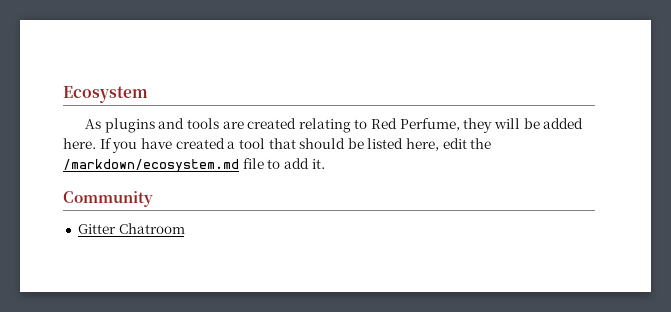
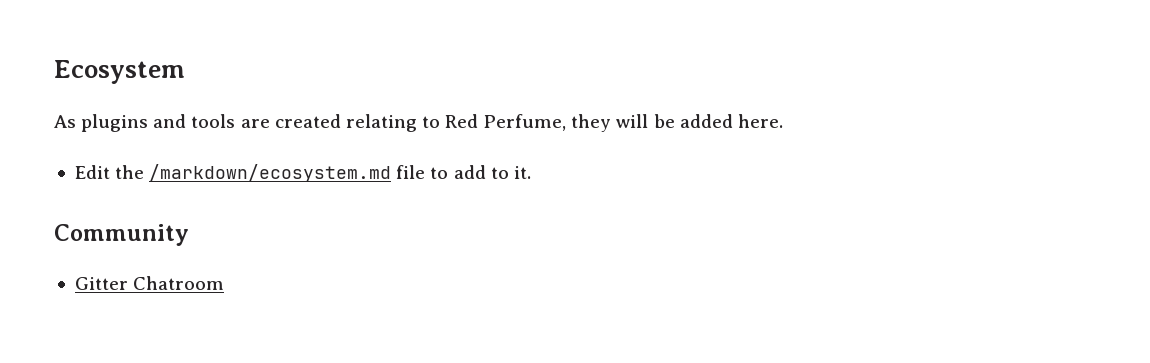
[99,138,467,153] If you have created a tool that should be listed here, edit -> [74,165,110,179] // Edit
(309, 163) none -> [490,167,509,179] to

